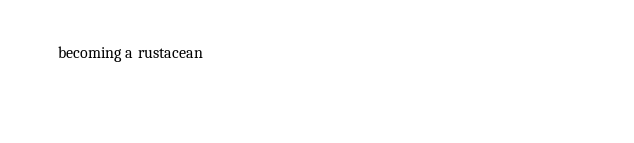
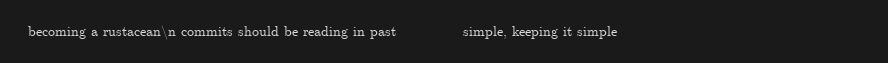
[137,48,203,58] rustacean -> [103,25,617,40] rustacean\n commits should be reading in past simple, keeping it simple

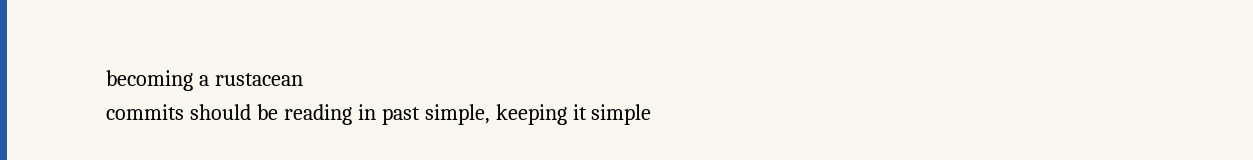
[103,25,176,40] rustacean\n -> [214,73,303,86] rustacean //

